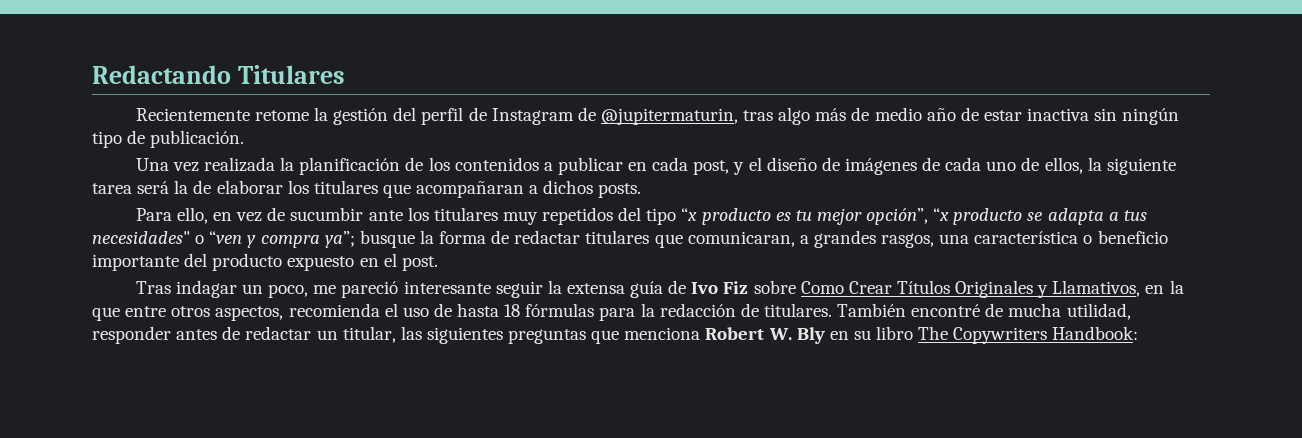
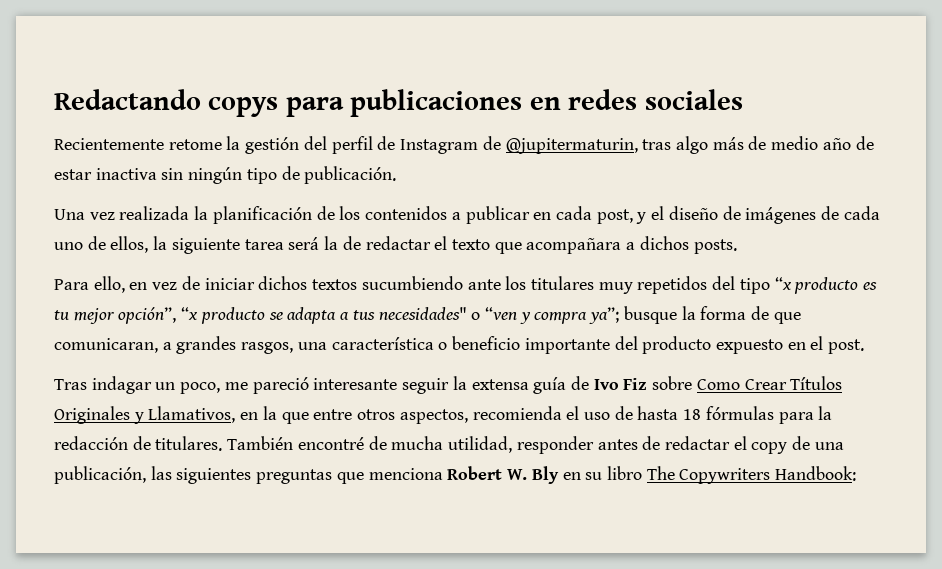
[238,65,346,84] Titulares -> [208,89,743,117] copys para publicaciones en redes sociales
[216,180,525,198] elaborar los titulares que acompañaran -> [365,236,622,254] redactar el texto que acompañara
[290,207,364,221] sucumbir -> [204,276,463,290] iniciar dichos textos sucumbiendo
[514,230,650,244] redactar titulares -> (770, 313) none
[316,326,396,343] un titular, -> [733,436,844,454] [54,466,146,484] el copy de una publicación,

